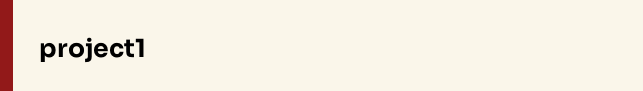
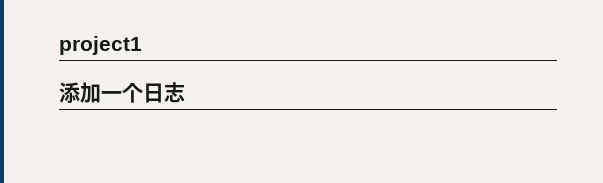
(146, 50) none -> [59,82,185,103] // 添加一个日志

